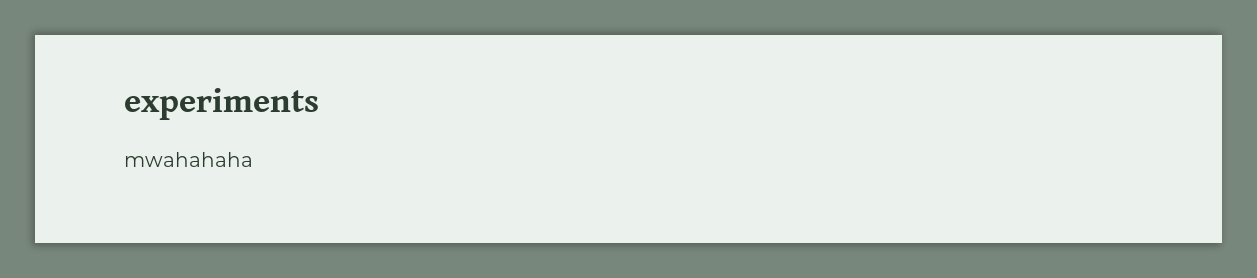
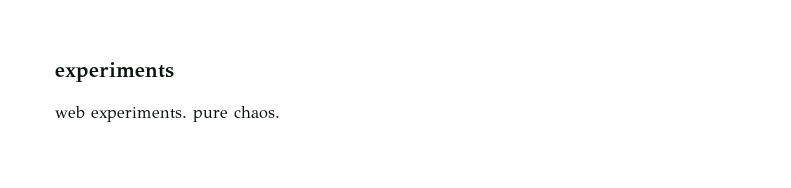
[124,152,253,167] mwahahaha -> [55,106,280,122] web experiments. pure chaos.

